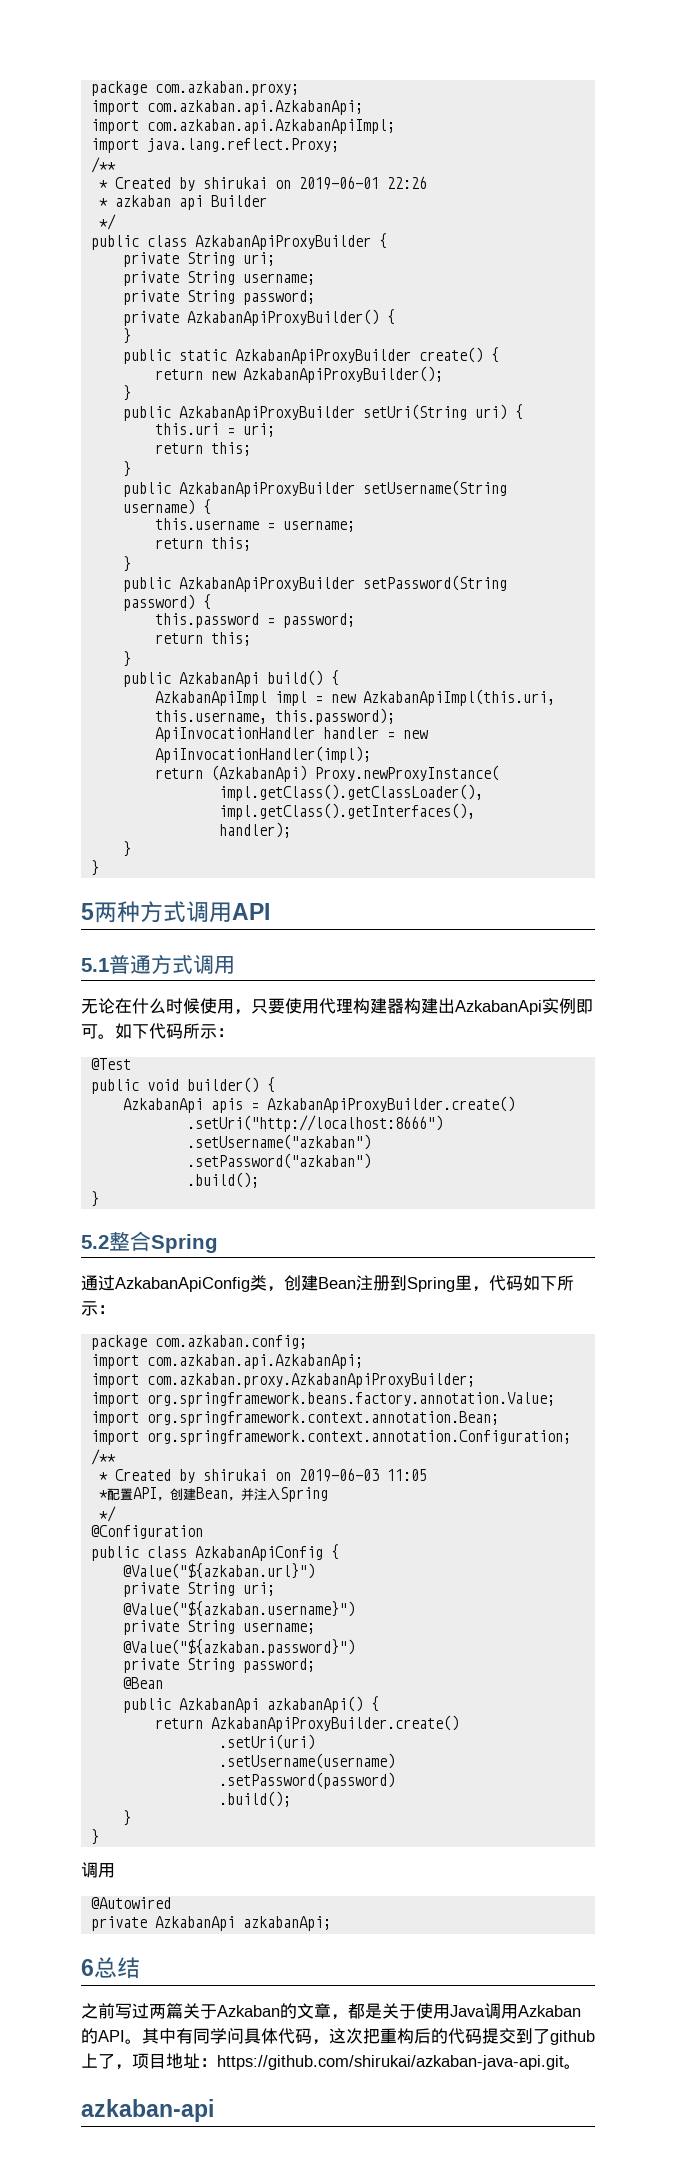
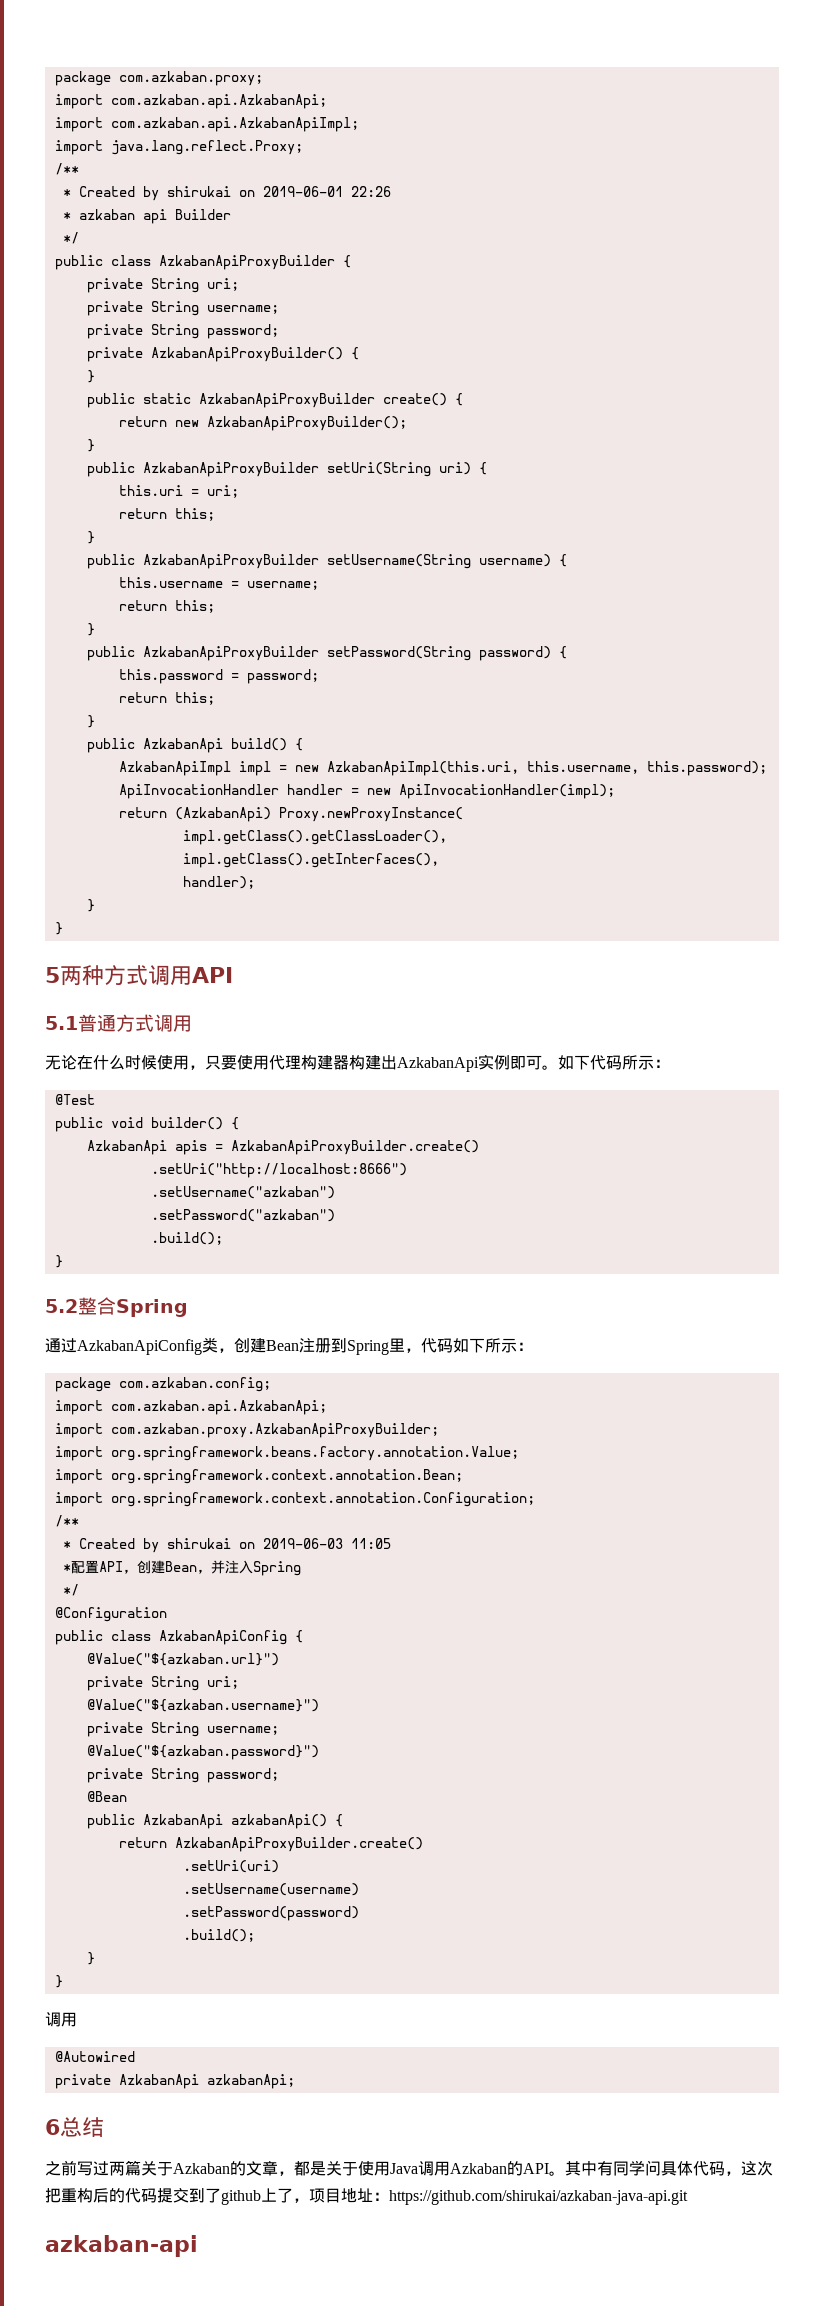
[564,2064,581,2069] 。 -> (688, 2197) none

